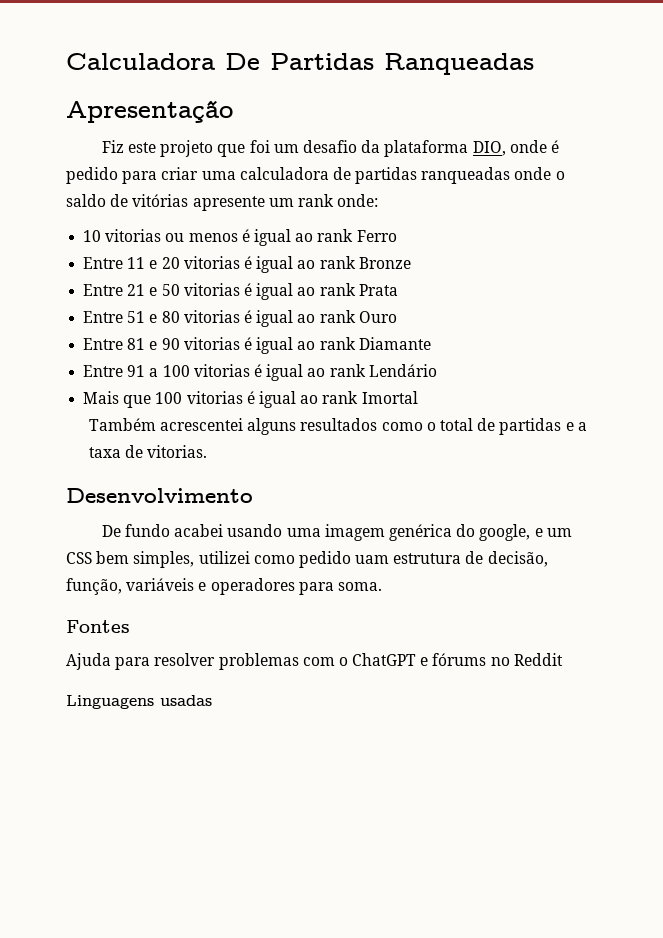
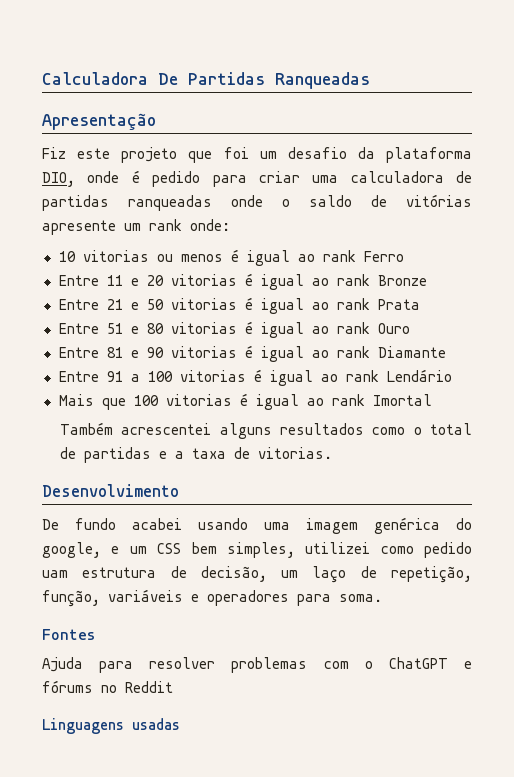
(548, 559) none -> [281,566,472,583] um laço de repetição,

